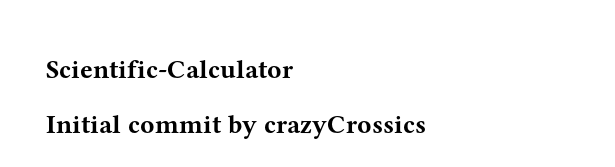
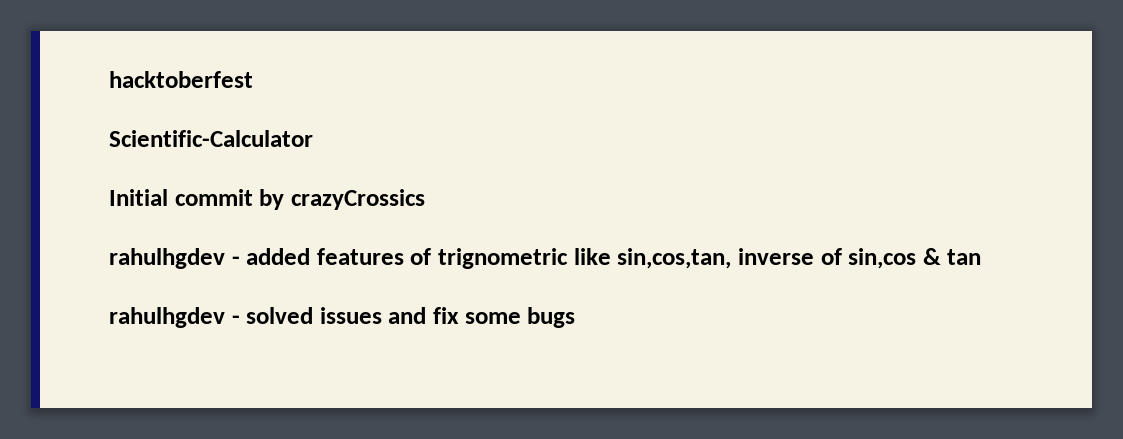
(46, 69) none -> [109,71,253,88] hacktoberfest //
(427, 127) none -> [109,248,982,269] [109,307,576,328] // rahulhgdev - added features of trignometric like sin,cos,tan, inverse of sin,cos & tan // rahulhgdev - solved issues and fix some bugs

